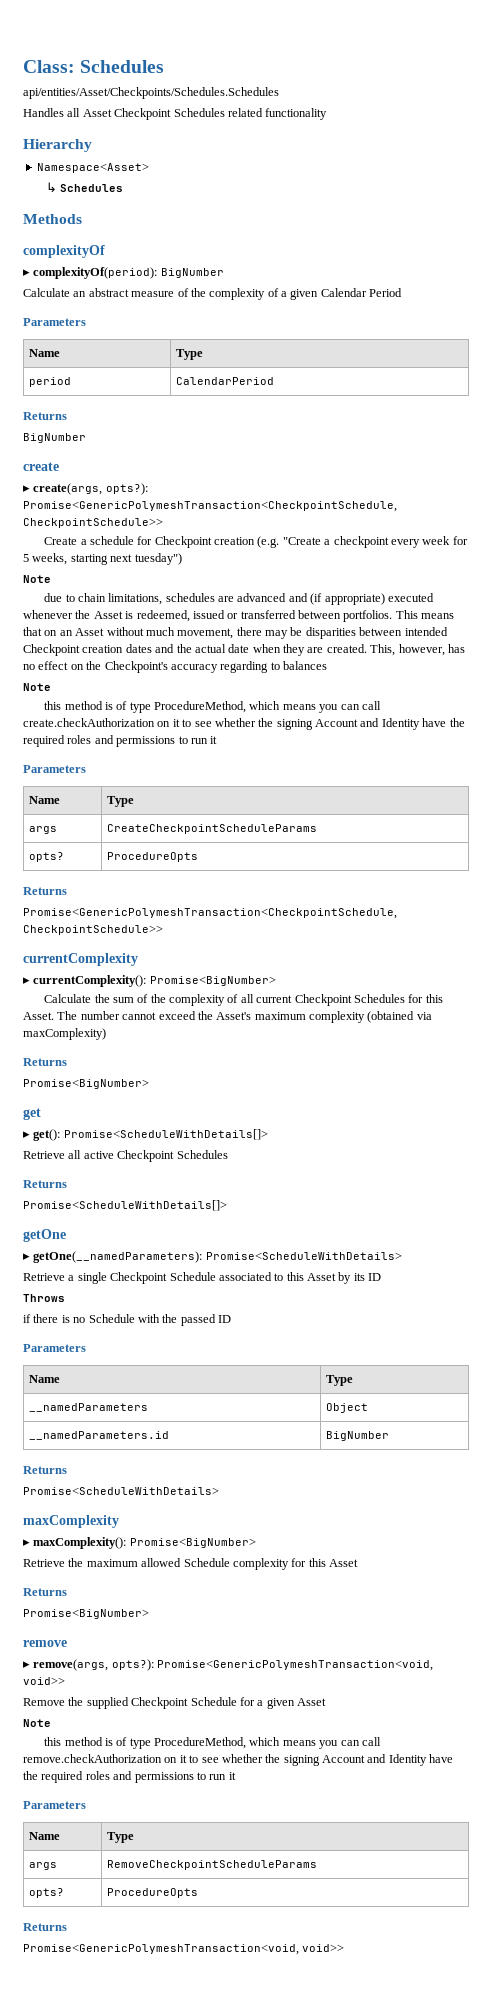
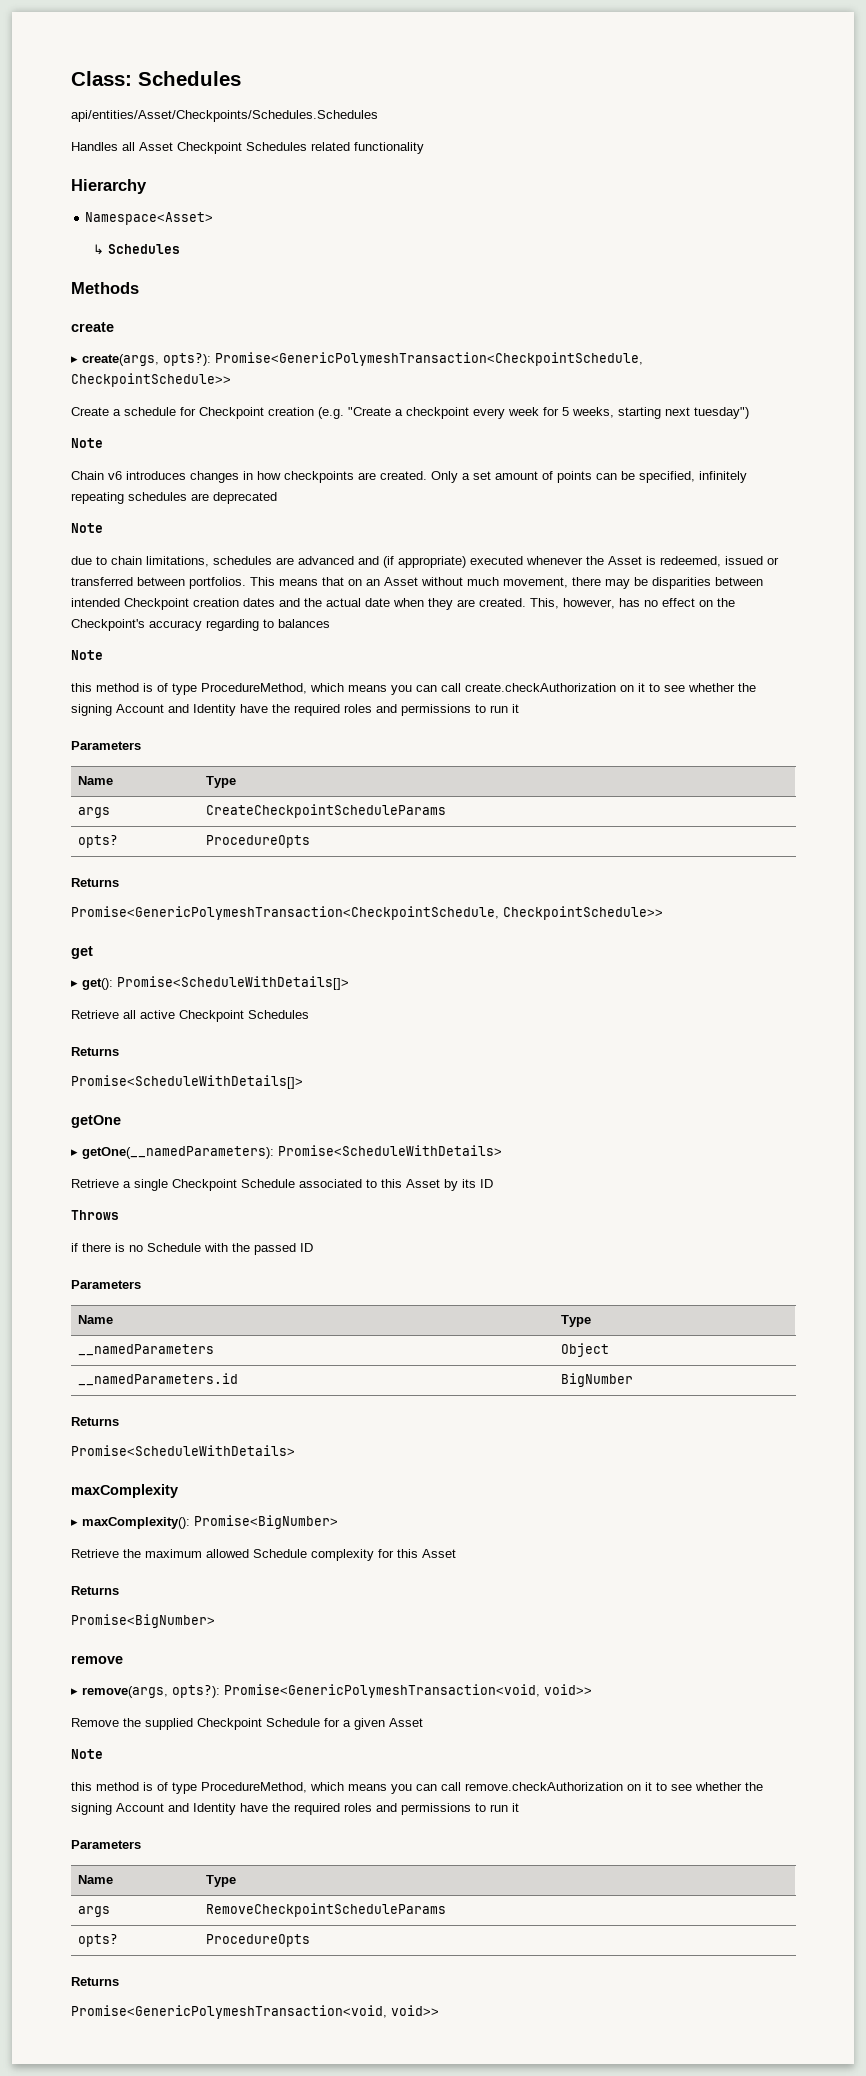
[23,245,105,258] [23,267,224,279] [23,288,403,300] [23,318,86,326] [28,349,60,357] [175,349,203,360] [28,377,71,387] [175,377,274,385] [23,412,67,420] [23,433,86,443] // complexityOf // ▸ complexityOf(period): BigNumber // Calculate an abstract measure of the complexity of a given Calendar Period // Parameters // Name | Type // period | CalendarPeriod // Returns // BigNumber -> (139, 288) none
(51, 579) none -> [71,471,747,483] [71,492,277,504] [71,523,103,533] // Chain v6 introduces changes in how checkpoints are created. Only a set amount of points can be specified, infinitely repeating schedules are deprecated // Note
[23,953,138,966] [23,975,276,987] [44,994,443,1006] [23,1011,432,1023] [23,1028,106,1040] [23,1058,67,1066] [23,1079,149,1089] // currentComplexity // ▸ currentComplexity(): Promise<BigNumber> // Calculate the sum of the complexity of all current Checkpoint Schedules for this Asset. The number cannot exceed the Asset's maximum complexity (obtained via maxComplexity) // Returns // Promise<BigNumber> -> (663, 913) none

